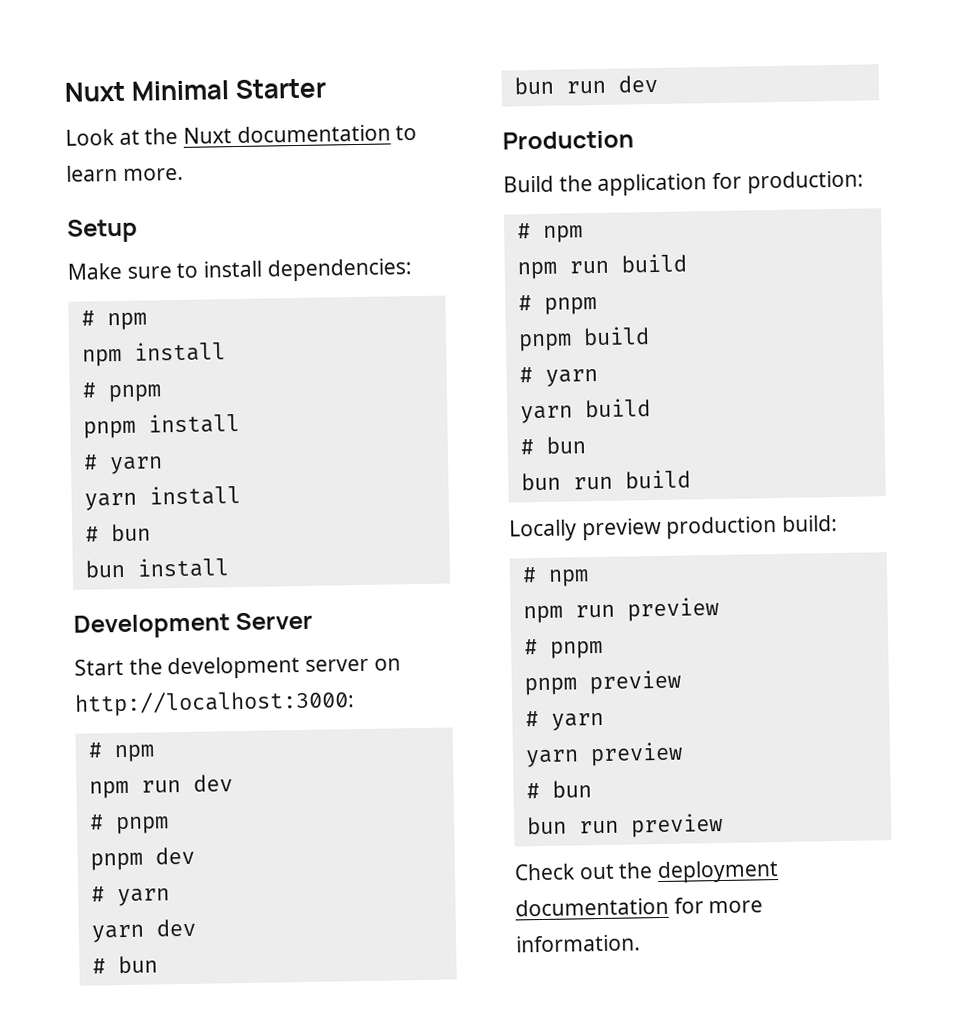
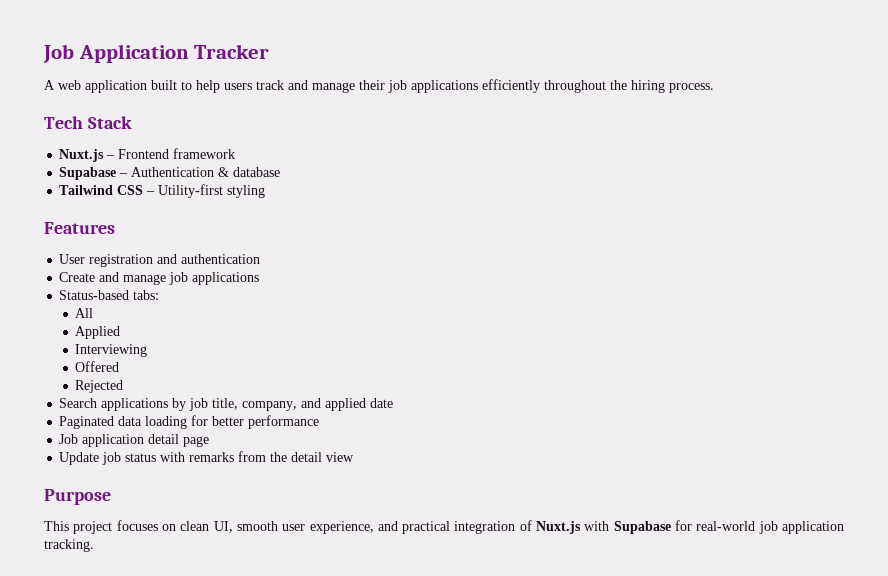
[64,78,327,102] [65,124,418,146] [66,165,184,182] [66,218,138,243] [67,258,412,282] [80,310,147,331] [81,341,226,367] [81,382,162,403] [82,413,240,439] [82,454,163,475] [83,484,241,511] [84,523,151,542] [84,557,229,578] [73,611,314,639] [74,656,401,680] [74,689,355,717] [87,742,155,763] [88,774,233,799] [88,814,169,835] [89,846,195,871] [90,886,170,907] [90,918,196,943] [91,955,158,974] [513,74,658,95] [502,130,634,150] [503,170,864,196] [516,223,583,243] [516,253,687,280] [517,295,597,315] [517,326,650,352] [518,367,598,387] [519,398,651,424] [519,436,586,455] [520,469,691,491] [509,514,839,542] [521,567,589,587] [522,597,719,624] [523,639,603,659] [523,669,681,696] [524,711,604,731] [524,741,683,768] [525,780,592,799] [526,812,723,838] [514,860,780,884] [515,897,764,917] [516,934,641,953] Nuxt Minimal Starter // Look at the Nuxt documentation to learn more. // Setup // Make sure to install dependencies: // # npm // npm install // # pnpm // pnpm install // # yarn // yarn install // # bun // bun install // Development Server // Start the development server on http://localhost:3000: // # npm // npm run dev // # pnpm // pnpm dev // # yarn // yarn dev // # bun // bun run dev // Production // Build the application for production: // # npm // npm run build // # pnpm // pnpm build // # yarn // yarn build // # bun // bun run build // Locally preview production build: // # npm // npm run preview // # pnpm // pnpm preview // # yarn // yarn preview // # bun // bun run preview // Check out the deployment documentation for more information. -> [43,44,270,63] [44,79,714,93] [44,116,132,129] [59,148,236,162] [59,167,281,180] [59,184,266,198] [44,222,115,234] [59,254,261,267] [59,272,260,285] [59,290,160,300] [75,308,94,318] [75,326,121,339] [75,344,148,357] [75,361,120,372] [75,380,124,393] [59,398,394,411] [59,415,320,429] [59,434,210,447] [59,451,355,465] [44,489,111,505] [44,520,844,534] [44,539,94,552] Job Application Tracker // A web application built to help users track and manage their job applications efficiently throughout the hiring process. // Tech Stack // Nuxt.js – Frontend framework // Supabase – Authentication & database // Tailwind CSS – Utility-first styling // Features // User registration and authentication // Create and manage job applications // Status-based tabs: // All // Applied // Interviewing // Offered // Rejected // Search applications by job title, company, and applied date // Paginated data loading for better performance // Job application detail page // Update job status with remarks from the detail view // Purpose // This project focuses on clean UI, smooth user experience, and practical integration of Nuxt.js with Supabase for real-world job application tracking.

